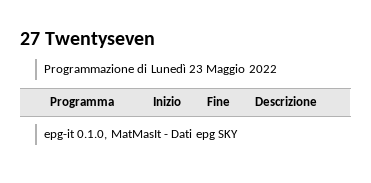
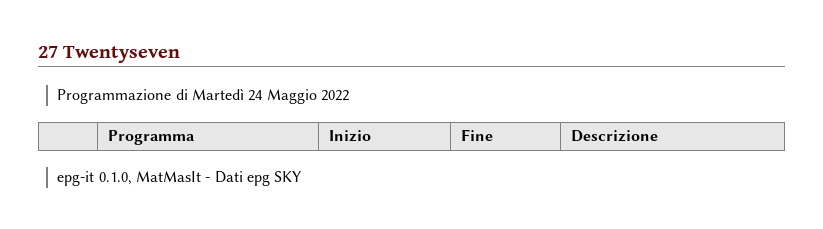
[150,64,203,73] Lunedì 23 -> [191,89,264,101] Martedì 24

